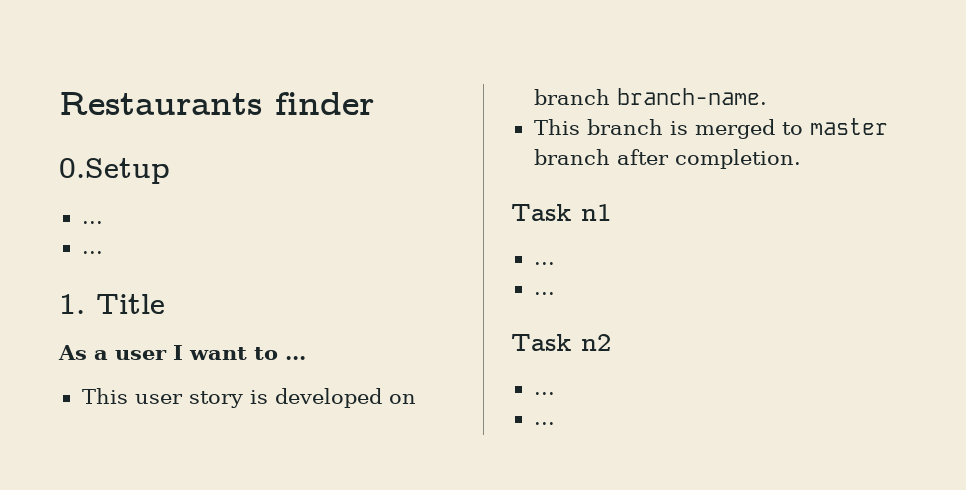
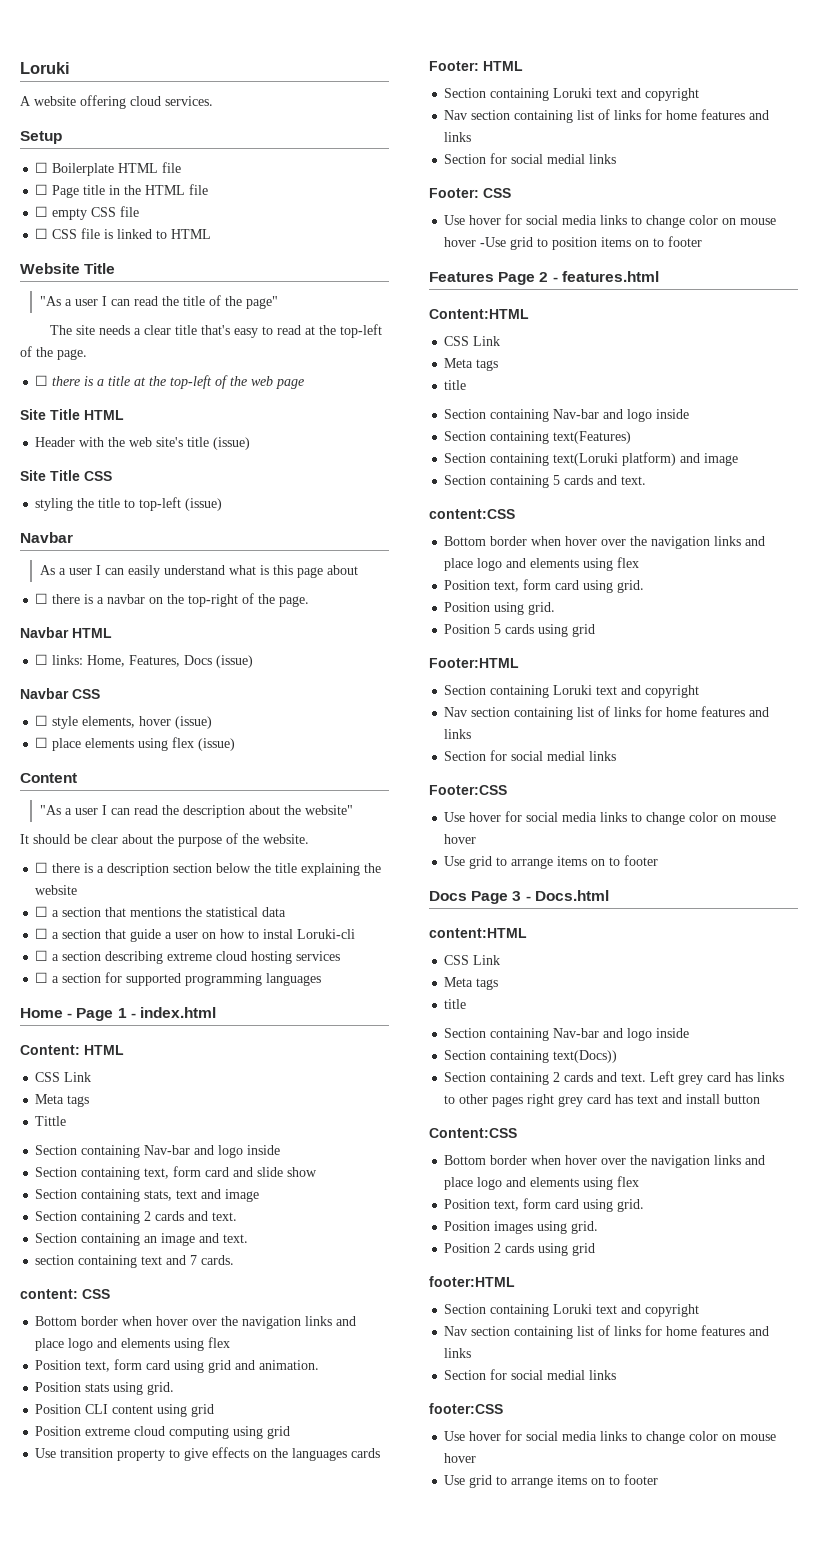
[59,92,374,115] [59,158,170,184] [81,221,103,224] [81,251,103,254] [59,294,165,314] [58,345,306,360] [81,388,416,408] [533,88,767,105] [533,118,888,139] [533,149,801,169] [511,204,611,221] [533,262,555,265] [533,292,555,295] [511,334,611,351] [533,392,555,395] [533,422,555,425] Restaurants finder // 0.Setup // ... // ... // 1. Title // As a user I want to ... // This user story is developed on branch branch-name. // This branch is merged to master branch after completion. // Task n1 // ... // ... // Task n2 // ... // ... -> [20,62,70,74] [20,95,213,109] [20,131,62,144] [35,162,182,176] [35,184,209,198] [35,206,140,220] [35,228,212,239] [20,263,116,274] [39,295,278,309] [49,324,382,338] [20,346,87,360] [35,375,305,389] [20,409,124,420] [35,437,251,450] [20,470,112,481] [35,497,223,511] [20,532,73,543] [39,565,358,578] [35,593,310,607] [20,627,112,638] [35,654,254,668] [20,688,100,699] [35,715,213,729] [35,737,236,751] [20,773,77,783] [39,805,353,818] [20,833,309,847] [35,862,382,876] [35,885,78,895] [35,906,287,917] [35,928,356,942] [35,950,341,964] [35,972,322,986] [20,1007,216,1021] [20,1045,124,1055] [35,1072,92,1082] [35,1094,90,1107] [35,1116,67,1126] [35,1145,281,1158] [35,1166,318,1180] [35,1189,260,1202] [35,1211,238,1224] [35,1233,249,1246] [35,1255,235,1268] [20,1289,110,1299] [35,1316,357,1329] [35,1337,231,1351] [35,1359,320,1373] [35,1382,175,1395] [35,1404,215,1417] [35,1426,291,1439] [35,1447,381,1461] [429,61,523,71] [444,88,700,101] [444,109,770,123] [444,132,472,142] [444,153,617,164] [429,188,511,198] [444,214,777,228] [444,236,703,250] [429,271,659,285] [429,309,529,319] [444,336,501,346] [444,358,499,371] [444,380,467,390] [444,409,690,422] [444,431,632,444] [444,452,739,466] [444,475,647,488] [429,509,515,519] [444,536,766,549] [444,557,640,571] [444,579,645,593] [444,602,556,615] [444,624,596,637] [429,658,519,668] [444,685,700,698] [444,706,770,720] [444,729,472,739] [444,750,617,761] [429,785,507,795] [444,811,777,825] [444,834,477,844] [444,855,659,869] [429,890,609,904] [429,928,527,938] [444,955,501,965] [444,977,499,990] [444,999,467,1009] [444,1028,690,1041] [444,1050,618,1063] [444,1071,785,1085] [444,1094,761,1107] [429,1128,517,1138] [444,1155,766,1168] [444,1176,640,1190] [444,1198,645,1212] [444,1221,599,1234] [444,1243,596,1256] [429,1276,515,1287] [444,1304,700,1317] [444,1325,770,1339] [444,1348,472,1358] [444,1369,617,1380] [429,1403,503,1414] [444,1430,777,1444] [444,1453,477,1463] [444,1474,659,1488] Loruki // A website offering cloud services. // Setup // ☐ Boilerplate HTML file // ☐ Page title in the HTML file // ☐ empty CSS file // ☐ CSS file is linked to HTML // Website Title // "As a user I can read the title of the page" // The site needs a clear title that's easy to read at the top-left of the page. // ☐ there is a title at the top-left of the web page // Site Title HTML // Header with the web site's title (issue) // Site Title CSS // styling the title to top-left (issue) // Navbar // As a user I can easily understand what is this page about // ☐ there is a navbar on the top-right of the page. // Navbar HTML // ☐ links: Home, Features, Docs (issue) // Navbar CSS // ☐ style elements, hover (issue) // ☐ place elements using flex (issue) // Content // "As a user I can read the description about the website" // It should be clear about the purpose of the website. // ☐ there is a description section below the title explaining the website // ☐ a section that mentions the statistical data // ☐ a section that guide a user on how to instal Loruki-cli // ☐ a section describing extreme cloud hosting services // ☐ a section for supported programming languages // Home - Page 1 - index.html // Content: HTML // CSS Link // Meta tags // Tittle // Section containing Nav-bar and logo inside // Section containing text, form card and slide show // Section containing stats, text and image // Section containing 2 cards and text. // Section containing an image and text. // section containing text and 7 cards. // content: CSS // Bottom border when hover over the navigation links and place logo and elements using flex // Position text, form card using grid and animation. // Position stats using grid. // Position CLI content using grid // Position extreme cloud computing using grid // Use transition property to give effects on the languages cards // Footer: HTML // Section containing Loruki text and copyright // Nav section containing list of links for home features and links // Section for social medial links // Footer: CSS // Use hover for social media links to change color on mouse hover -Use grid to position items on to footer // Features Page 2 - features.html // Content:HTML // CSS Link // Meta tags // title // Section containing Nav-bar and logo inside // Section containing text(Features) // Section containing text(Loruki platform) and image // Section containing 5 cards and text. // content:CSS // Bottom border when hover over the navigation links and place logo and elements using flex // Position text, form card using grid. // Position using grid. // Position 5 cards using grid // Footer:HTML // Section containing Loruki text and copyright // Nav section containing list of links for home features and links // Section for social medial links // Footer:CSS // Use hover for social media links to change color on mouse hover // Use grid to arrange items on to footer // Docs Page 3 - Docs.html // content:HTML // CSS Link // Meta tags // title // Section containing Nav-bar and logo inside // Section containing text(Docs)) // Section containing 2 cards and text. Left grey card has links to other pages right grey card has text and install button // Content:CSS // Bottom border when hover over the navigation links and place logo and elements using flex // Position text, form card using grid. // Position images using grid. // Position 2 cards using grid // footer:HTML // Section containing Loruki text and copyright // Nav section containing list of links for home features and links // Section for social medial links // footer:CSS // Use hover for social media links to change color on mouse hover // Use grid to arrange items on to footer

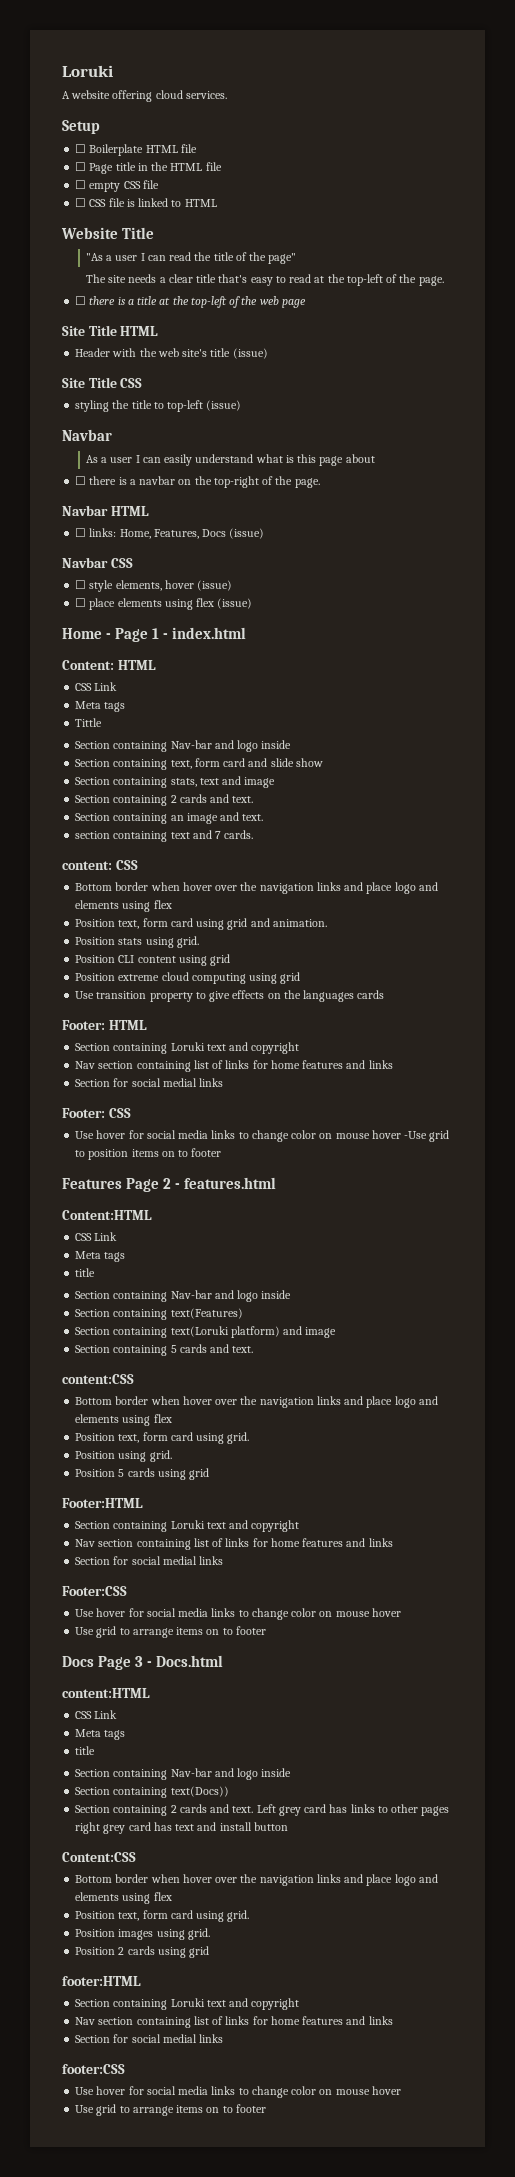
[20,773,77,783] [39,805,353,818] [20,833,309,847] [35,862,382,876] [35,885,78,895] [35,906,287,917] [35,928,356,942] [35,950,341,964] [35,972,322,986] // Content // "As a user I can read the description about the website" // It should be clear about the purpose of the website. // ☐ there is a description section below the title explaining the website // ☐ a section that mentions the statistical data // ☐ a section that guide a user on how to instal Loruki-cli // ☐ a section describing extreme cloud hosting services // ☐ a section for supported programming languages -> (253, 603) none

